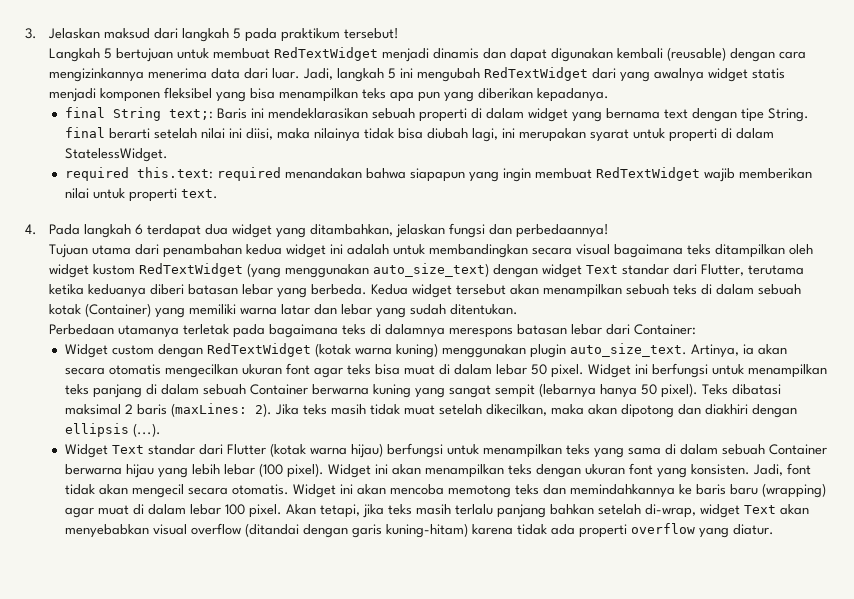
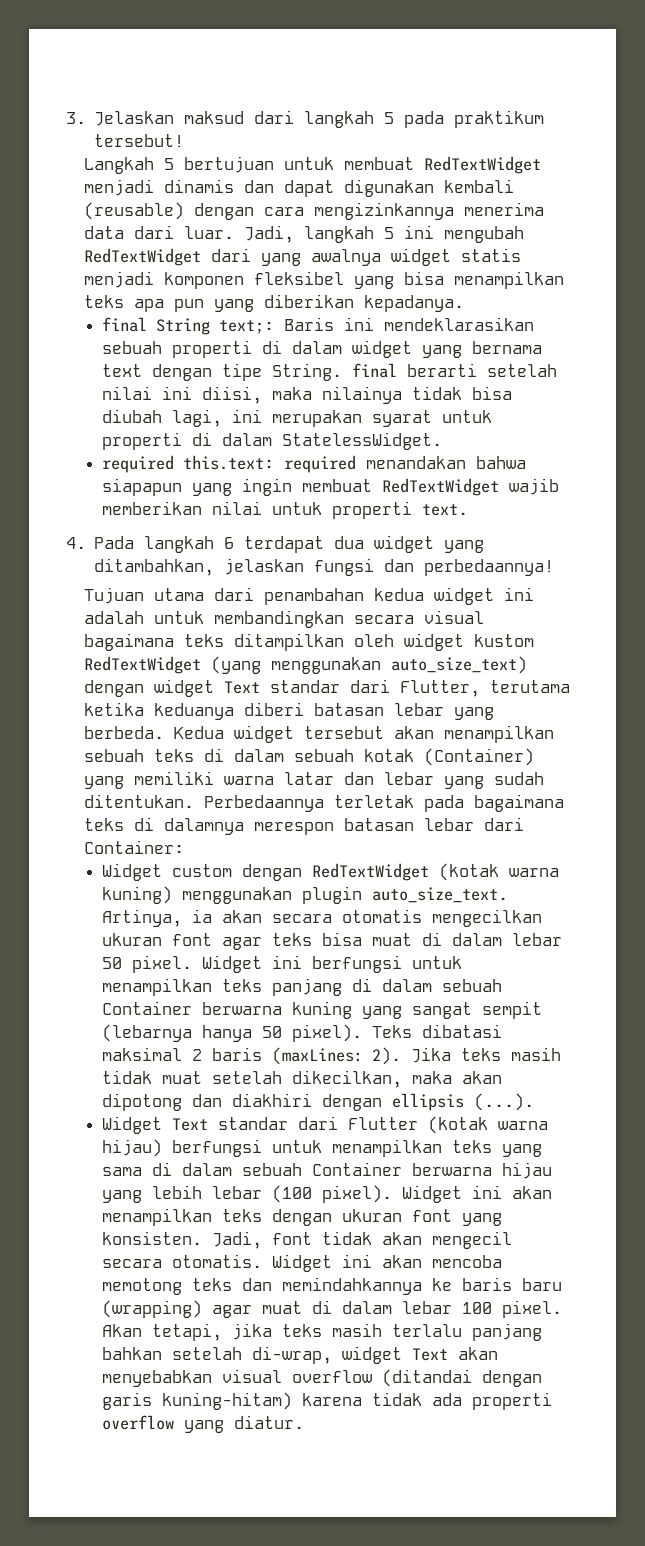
[48,324,179,338] // Perbedaan utamanya -> [204,795,325,812] Perbedaannya
[448,327,513,338] merespons -> [254,822,335,835] merespon

